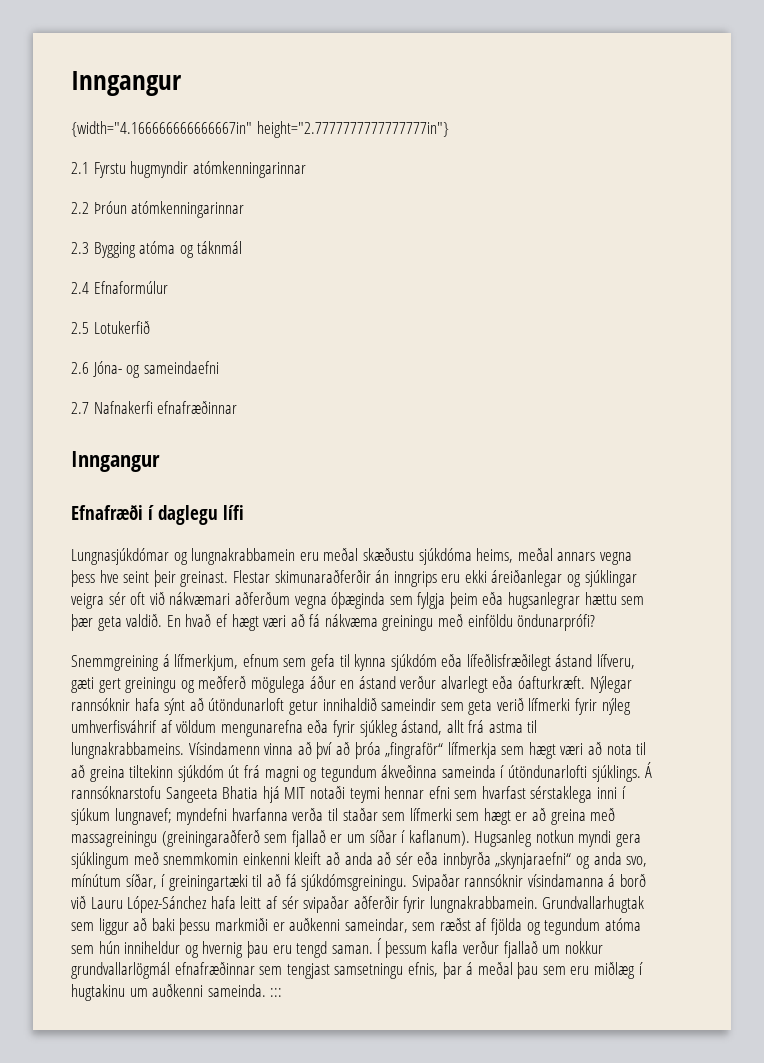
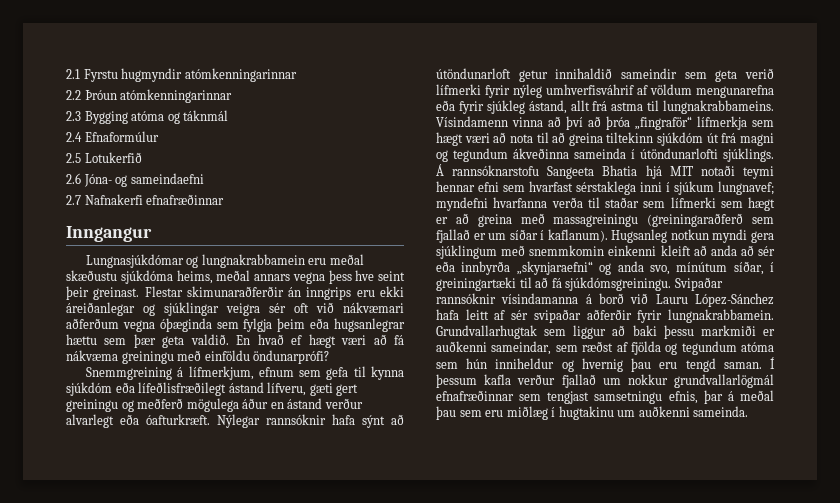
[71,71,182,96] [71,121,449,138] Inngangur // {width="4.166666666666667in" height="2.7777777777777777in"} // -> (66, 74) none
[71,505,245,525] // Efnafræði í daglegu lífi -> (152, 234) none
[270,988,283,997] ::: -> (749, 411) none

